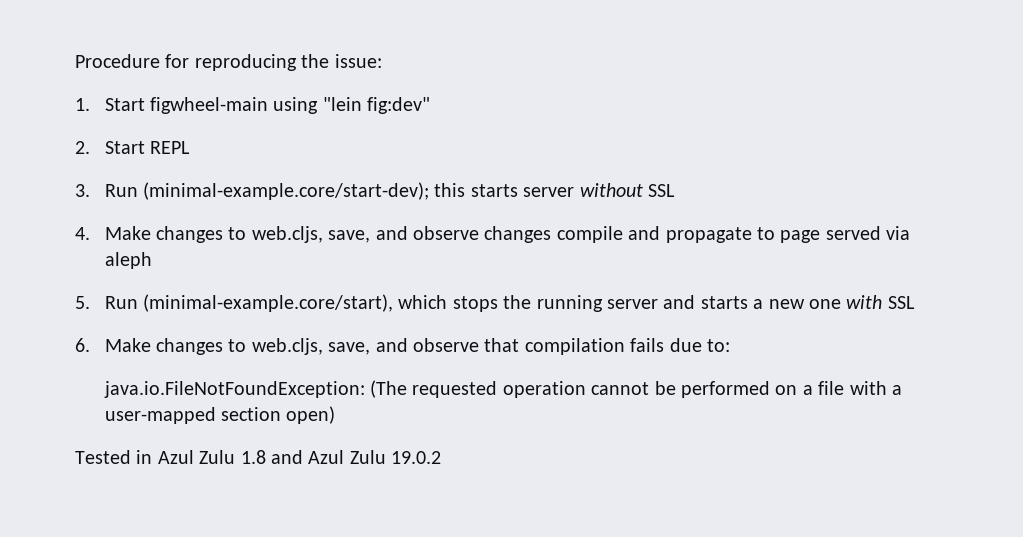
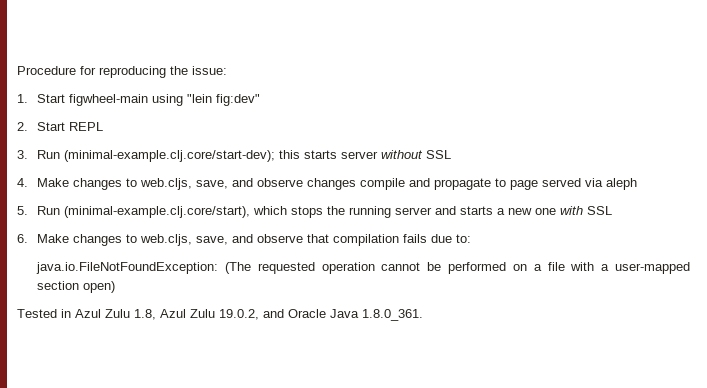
[143,182,430,200] (minimal-example.core/start-dev); -> [64,150,276,162] (minimal-example.clj.core/start-dev);
[143,294,394,312] (minimal-example.core/start), -> [64,206,251,218] (minimal-example.clj.core/start),
[240,450,442,464] 1.8 and Azul Zulu 19.0.2 -> [134,309,423,321] 1.8, Azul Zulu 19.0.2, and Oracle Java 1.8.0_361.

